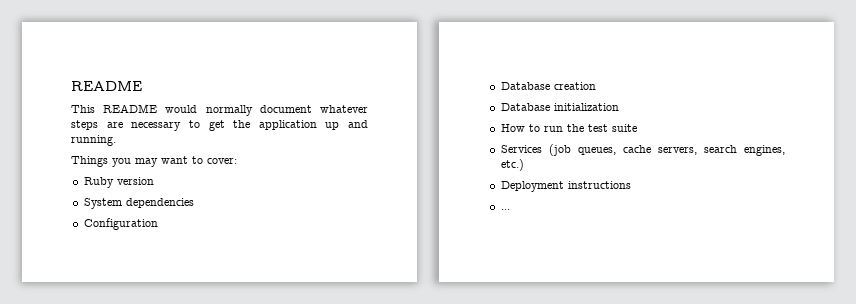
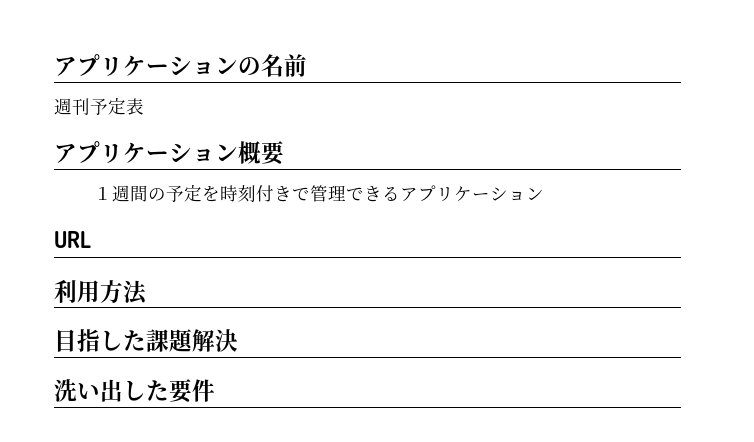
[71,81,142,91] [71,104,368,116] [71,120,368,131] [71,135,116,146] [71,156,237,167] [83,177,154,188] [83,198,194,209] [83,218,158,230] [500,82,596,90] [500,103,619,111] [500,124,637,132] [500,144,785,156] [500,159,524,171] [500,181,631,192] [500,209,510,210] README // This README would normally document whatever steps are necessary to get the application up and running. // Things you may want to cover: // Ruby version // System dependencies // Configuration // Database creation // Database initialization // How to run the test suite // Services (job queues, cache servers, search engines, etc.) // Deployment instructions // ... -> [54,54,307,77] [54,97,144,116] [54,141,285,165] [93,184,544,202] [54,231,91,248] [54,279,148,305] [54,329,238,352] [54,379,215,403] アプリケーションの名前 // 週刊予定表 // アプリケーション概要 // １週間の予定を時刻付きで管理できるアプリケーション // URL // 利用方法 // 目指した課題解決 // 洗い出した要件

